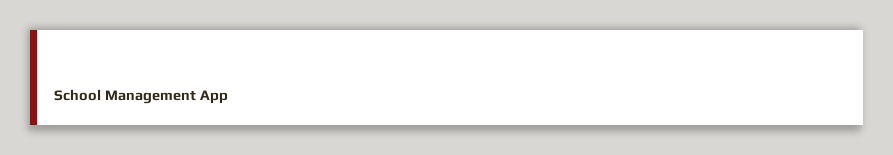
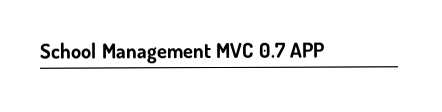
[199,90,228,104] App -> [215,42,326,59] MVC 0.7 APP

